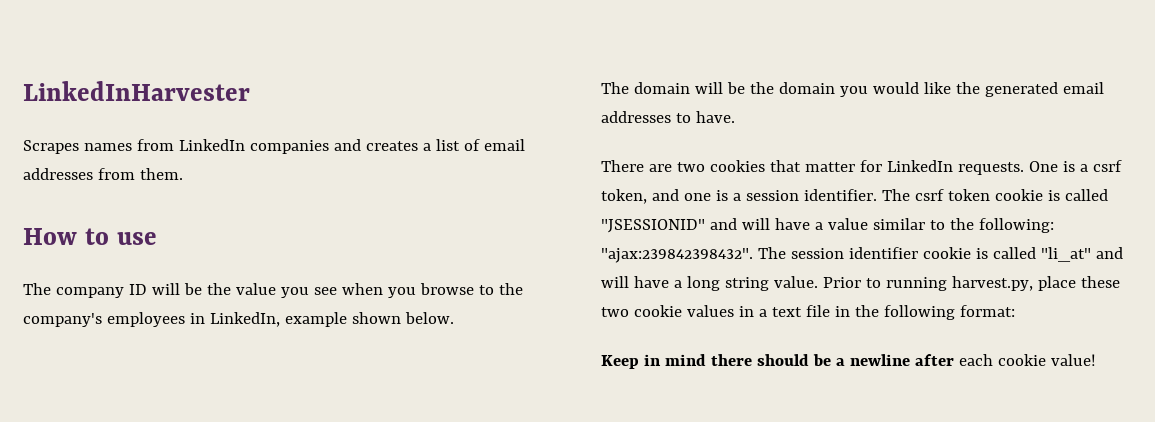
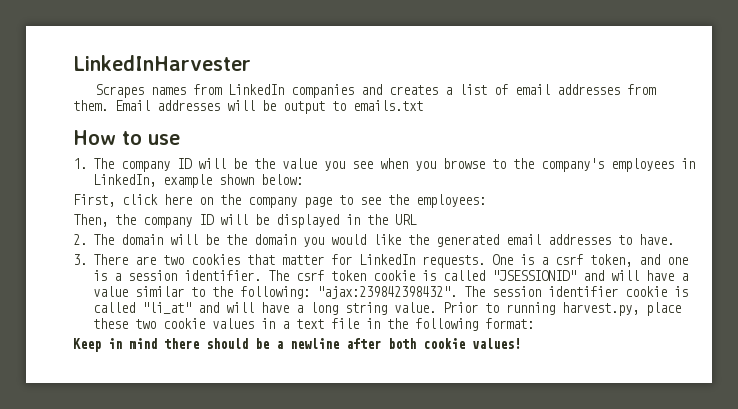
(183, 174) none -> [115,100,423,114] Email addresses will be output to emails.txt
(157, 238) none -> [73,158,87,169] 1.
[404,312,454,324] below. // -> [260,174,303,185] [73,194,486,208] [73,214,417,228] [73,234,87,245] below: // First, click here on the company page to see the employees: // Then, the company ID will be displayed in the URL // 2.
(735, 117) none -> [73,254,87,265] 3.
[958,354,1096,366] each cookie value! -> [388,338,521,349] both cookie values!

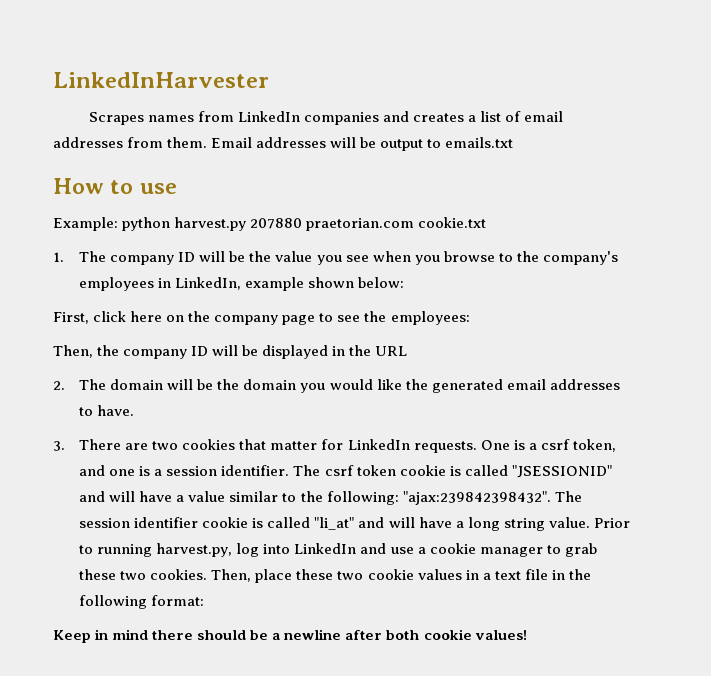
(180, 139) none -> [53,217,487,231] // Example: python harvest.py 207880 praetorian.com cookie.txt
(639, 309) none -> [236,543,597,557] [79,569,252,582] log into LinkedIn and use a cookie manager to grab these two cookies. Then,

